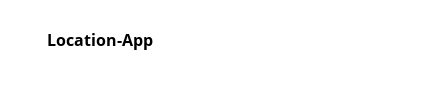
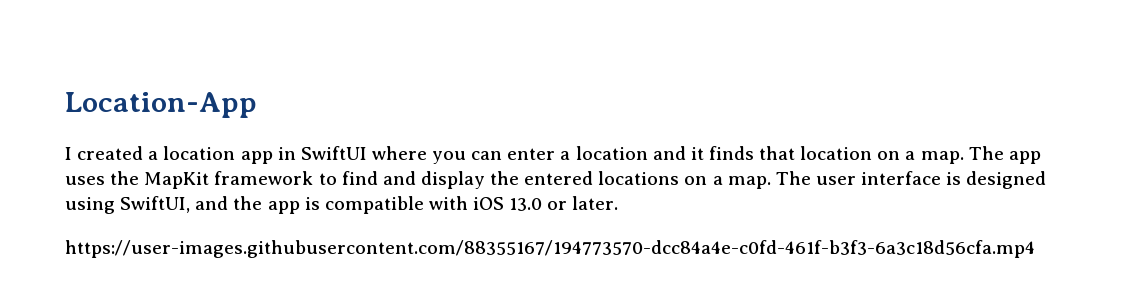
(153, 41) none -> [65,146,1041,164] [65,171,1047,189] [65,196,619,214] [65,240,1035,258] // I created a location app in SwiftUI where you can enter a location and it finds that location on a map. The app uses the MapKit framework to find and display the entered locations on a map. The user interface is designed using SwiftUI, and the app is compatible with iOS 13.0 or later. // https://user-images.githubusercontent.com/88355167/194773570-dcc84a4e-c0fd-461f-b3f3-6a3c18d56cfa.mp4

